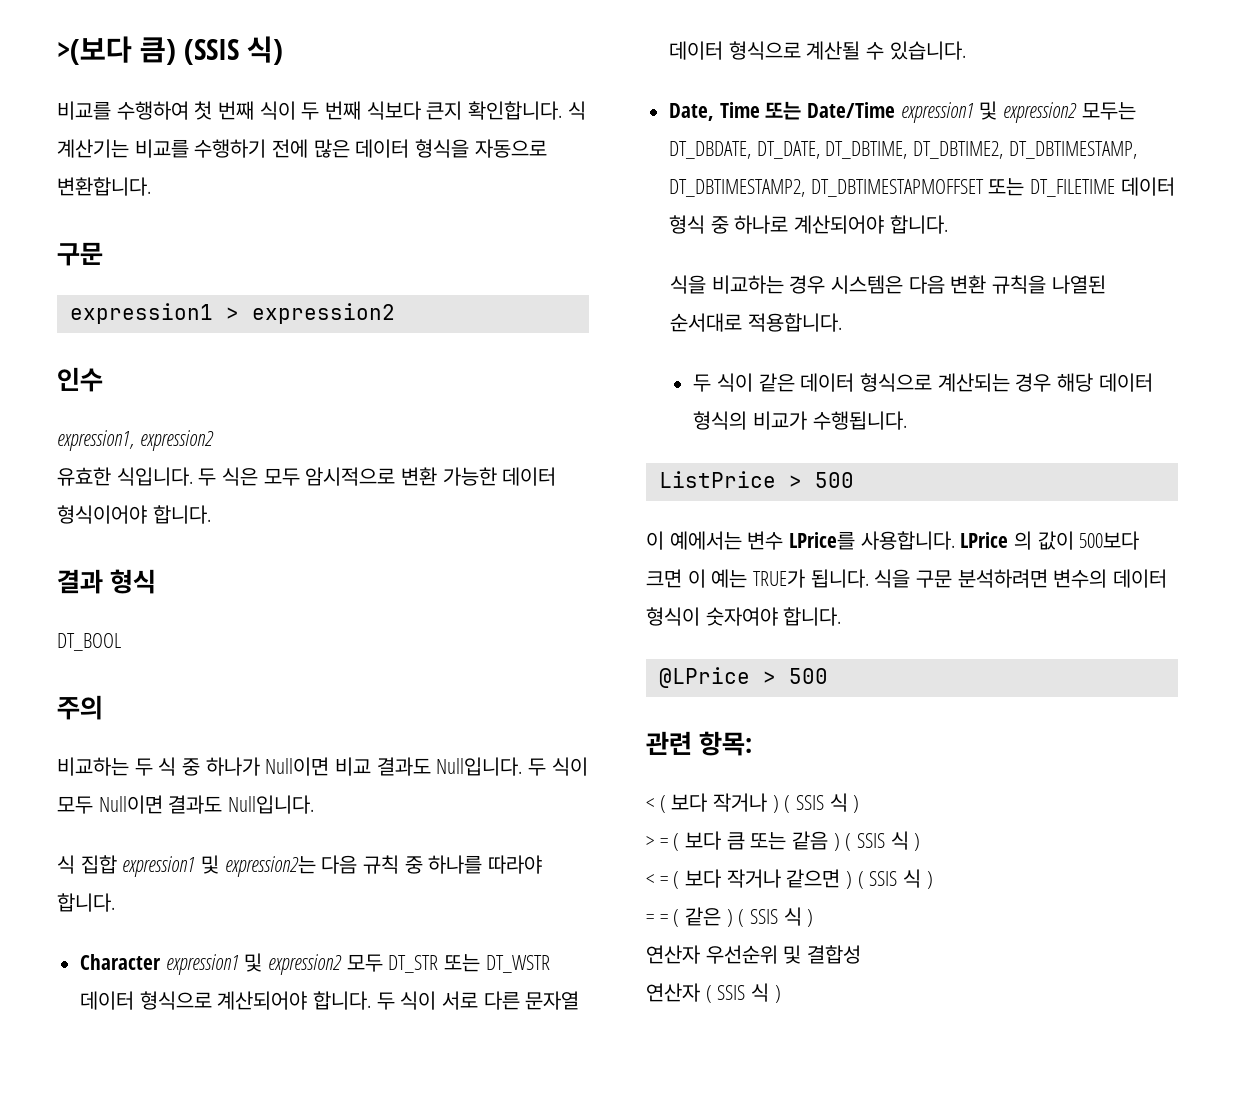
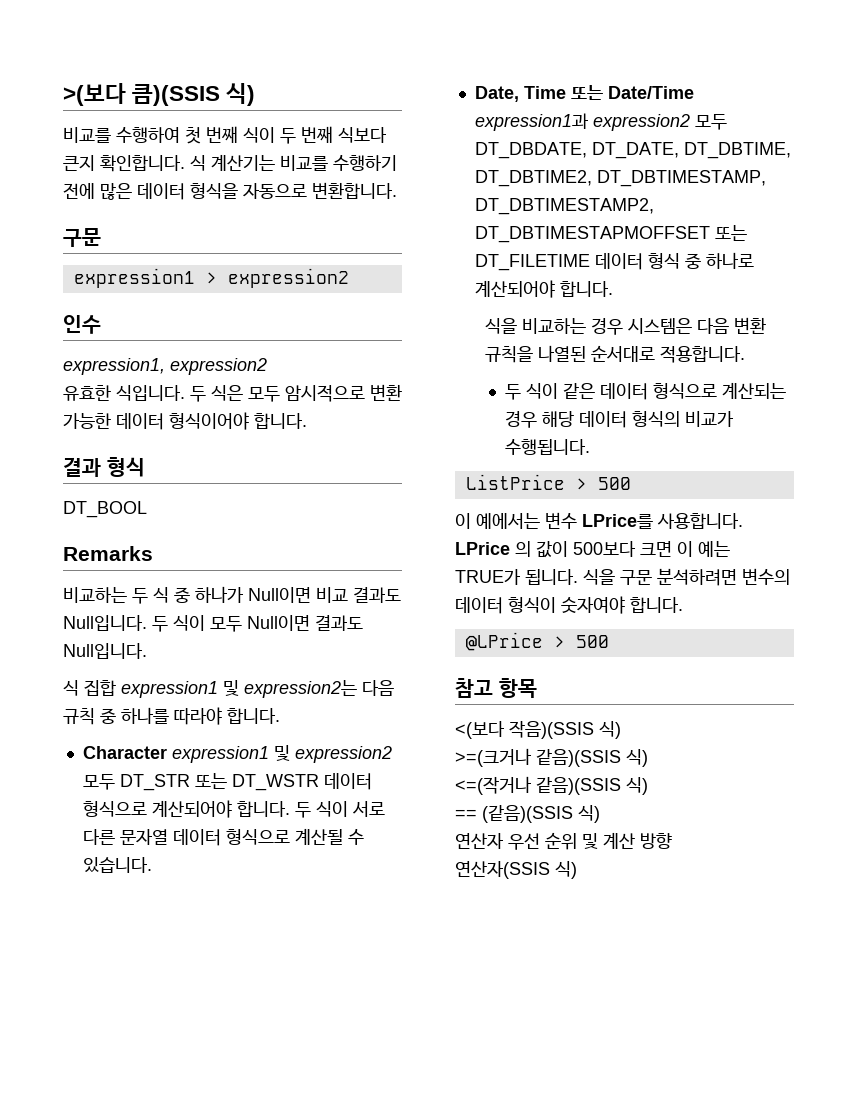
[139,37,239,65] 큼) (SSIS -> [132,84,221,106] 큼)(SSIS
[57,695,103,720] 주의 -> [63,546,153,561] Remarks
[900,101,1136,123] expression1 및 expression2 모두는 -> [474,113,727,131] expression1과 expression2 모두
[646,731,753,756] [646,793,860,813] [646,831,921,851] [646,869,933,889] [646,907,814,927] [646,945,862,964] [646,983,781,1003] 관련 항목: // < ( 보다 작거나 ) ( SSIS 식 ) // > = ( 보다 큼 또는 같음 ) ( SSIS 식 ) // < = ( 보다 작거나 같으면 ) ( SSIS 식 ) // = = ( 같은 ) ( SSIS 식 ) // 연산자 우선순위 및 결합성 // 연산자 ( SSIS 식 ) -> [455,678,537,698] [455,720,621,739] [455,748,648,767] [455,776,648,795] [455,805,600,823] [455,832,672,850] [455,861,577,879] 참고 항목 // <(보다 작음)(SSIS 식) // >=(크거나 같음)(SSIS 식) // <=(작거나 같음)(SSIS 식) // == (같음)(SSIS 식) // 연산자 우선 순위 및 계산 방향 // 연산자(SSIS 식)

